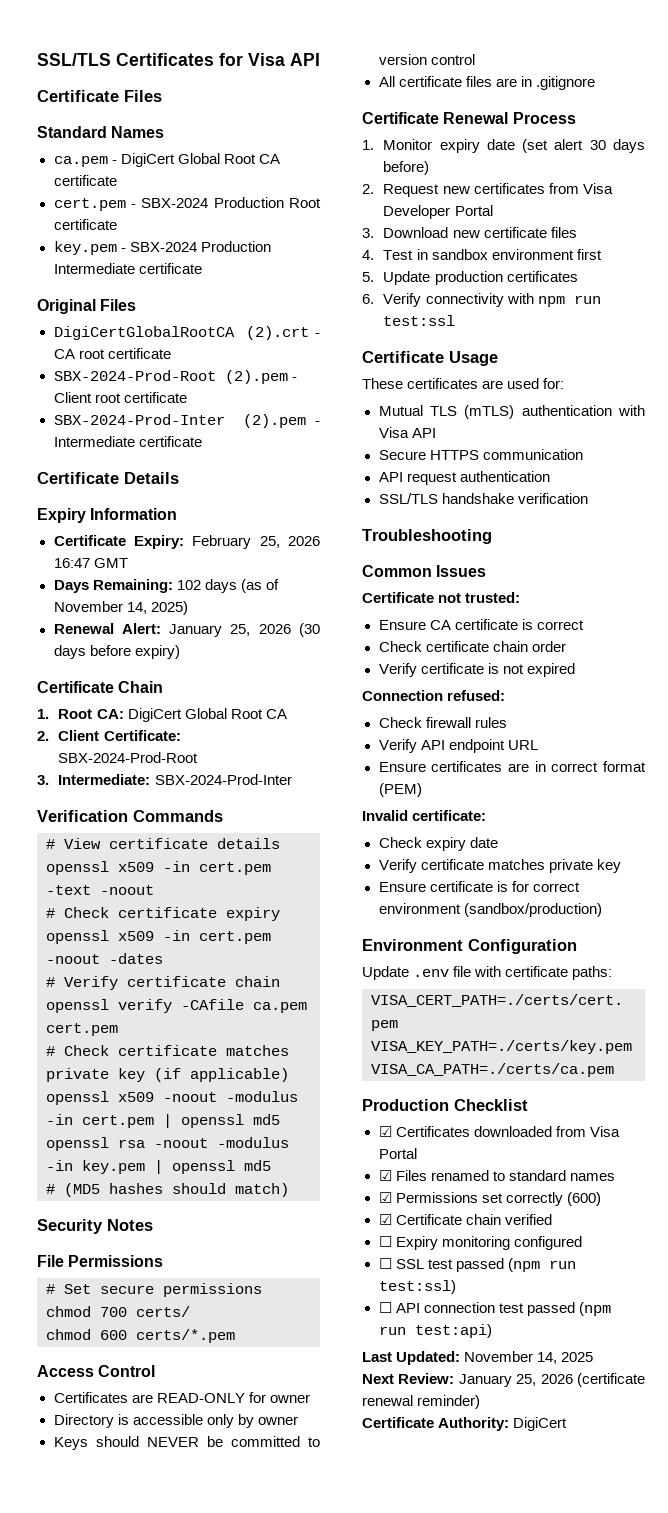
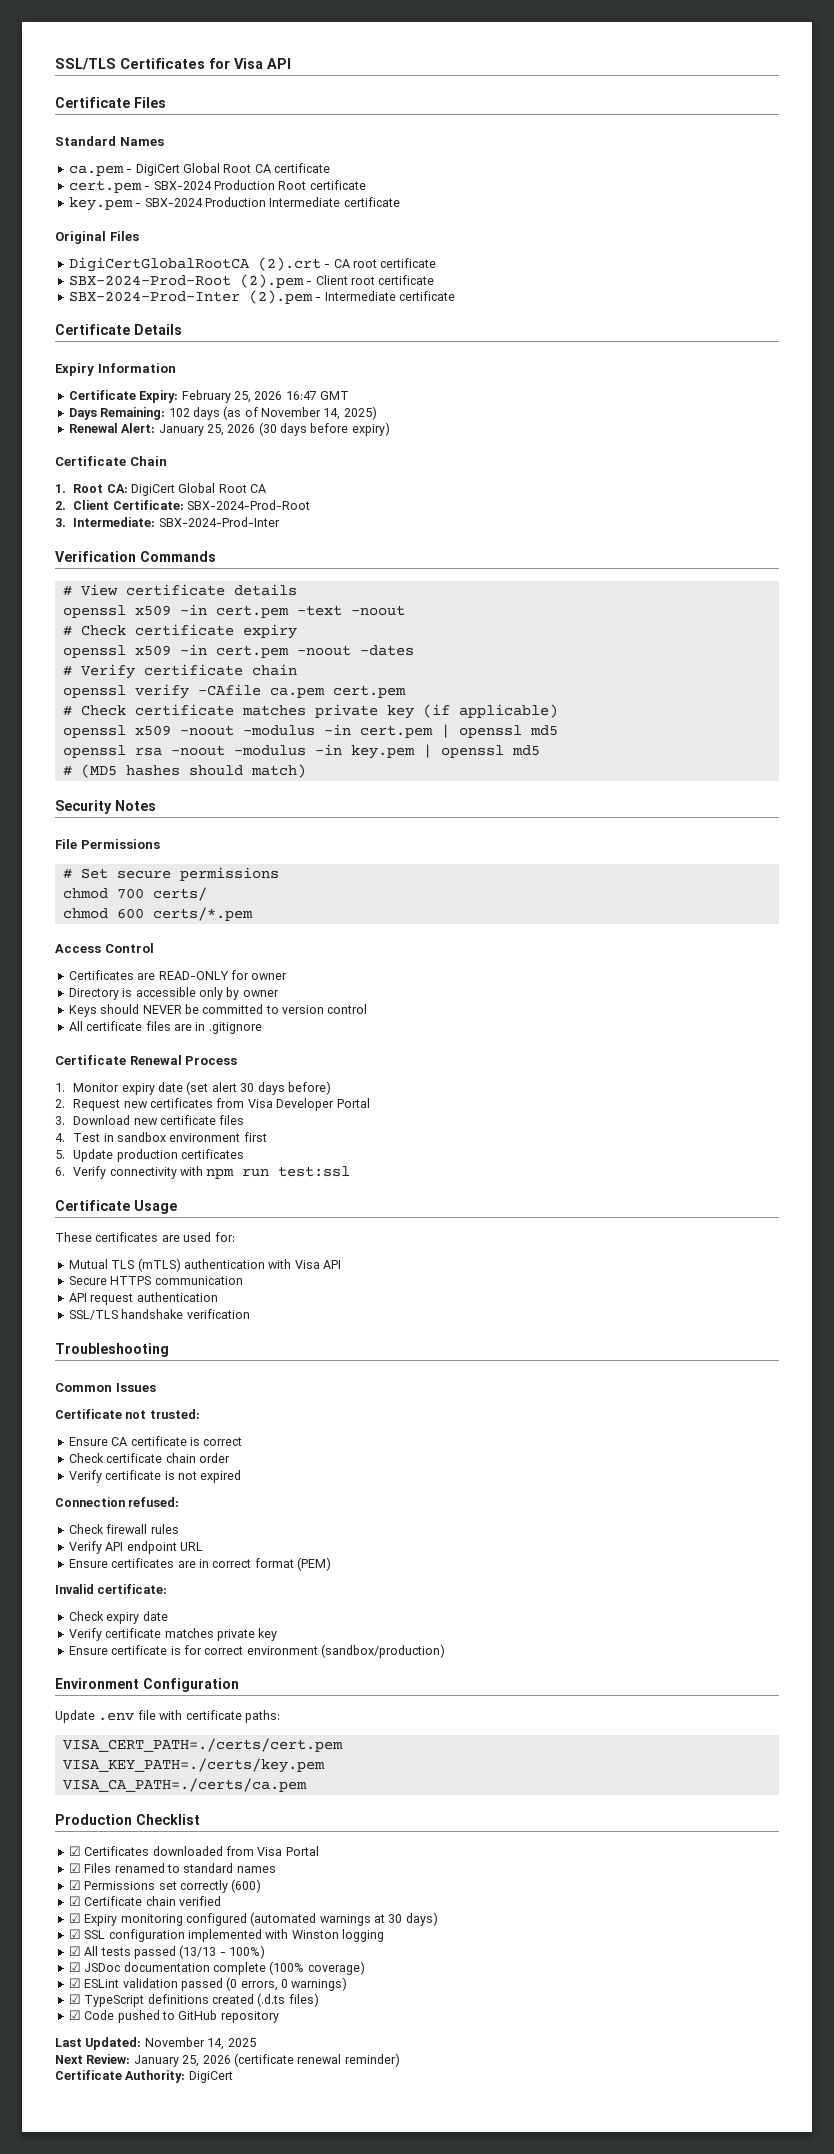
[378,1236,392,1247] ☐ -> [68,1913,81,1923] ☑
[378,1258,576,1272] [378,1280,456,1294] [378,1302,611,1316] [378,1324,492,1338] // ☐ SSL test passed (npm run test:ssl) // ☐ API connection test passed (npm run test:api) -> [250,1912,438,1926] [68,1929,384,1942] [68,1945,265,1959] [68,1961,365,1975] [68,1977,348,1991] [68,1993,319,2007] [68,2010,279,2023] (automated warnings at 30 days) // ☑ SSL configuration implemented with Winston logging // ☑ All tests passed (13/13 - 100%) // ☑ JSDoc documentation complete (100% coverage) // ☑ ESLint validation passed (0 errors, 0 warnings) // ☑ TypeScript definitions created (.d.ts files) // ☑ Code pushed to GitHub repository

